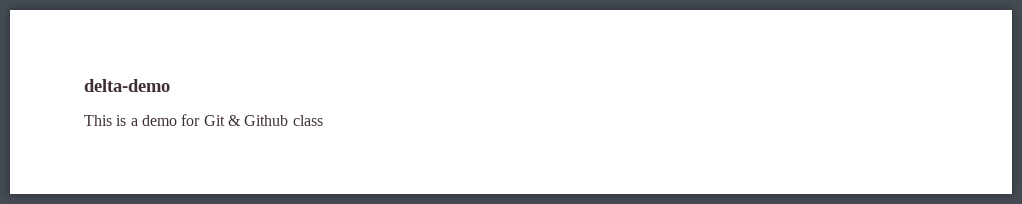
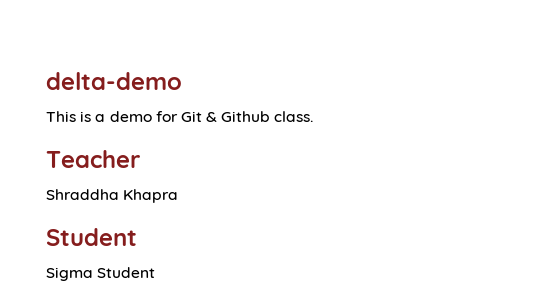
[292,115,323,126] class -> [274,111,314,122] [46,150,140,168] [46,189,179,203] [46,228,137,246] [46,267,156,281] class. // Teacher // Shraddha Khapra // Student // Sigma Student

